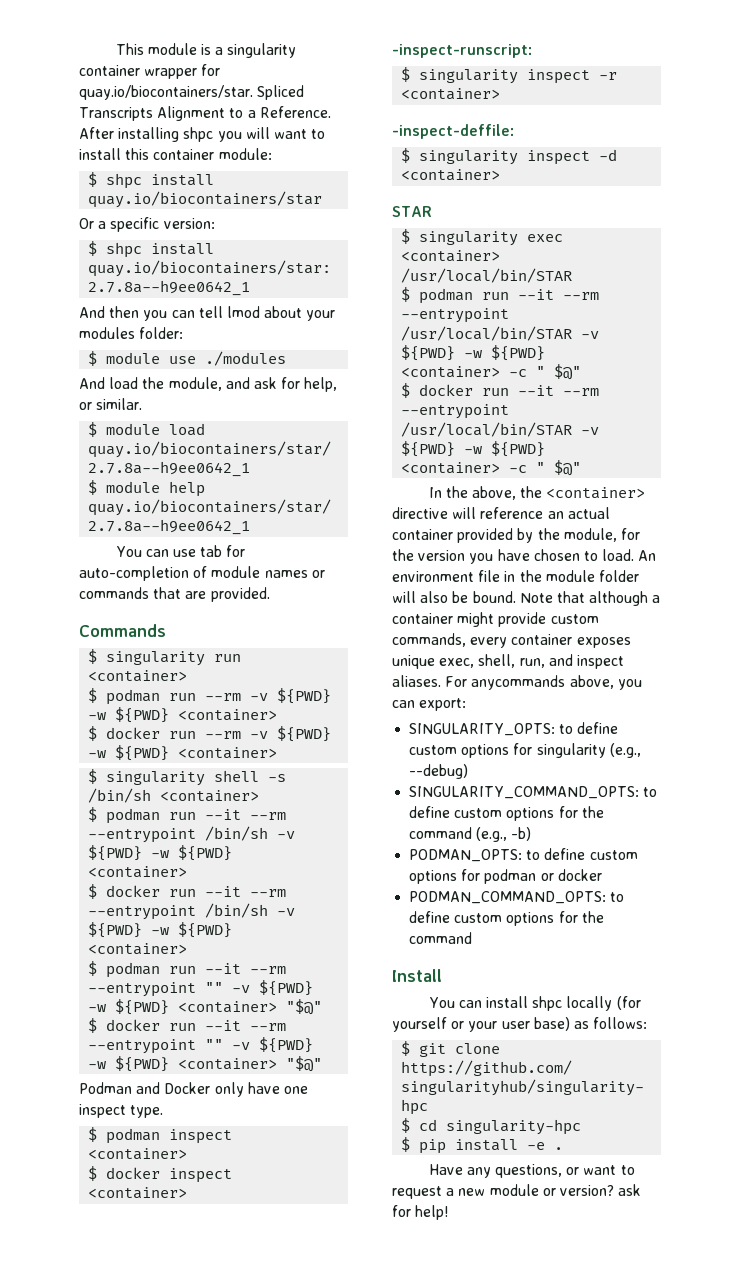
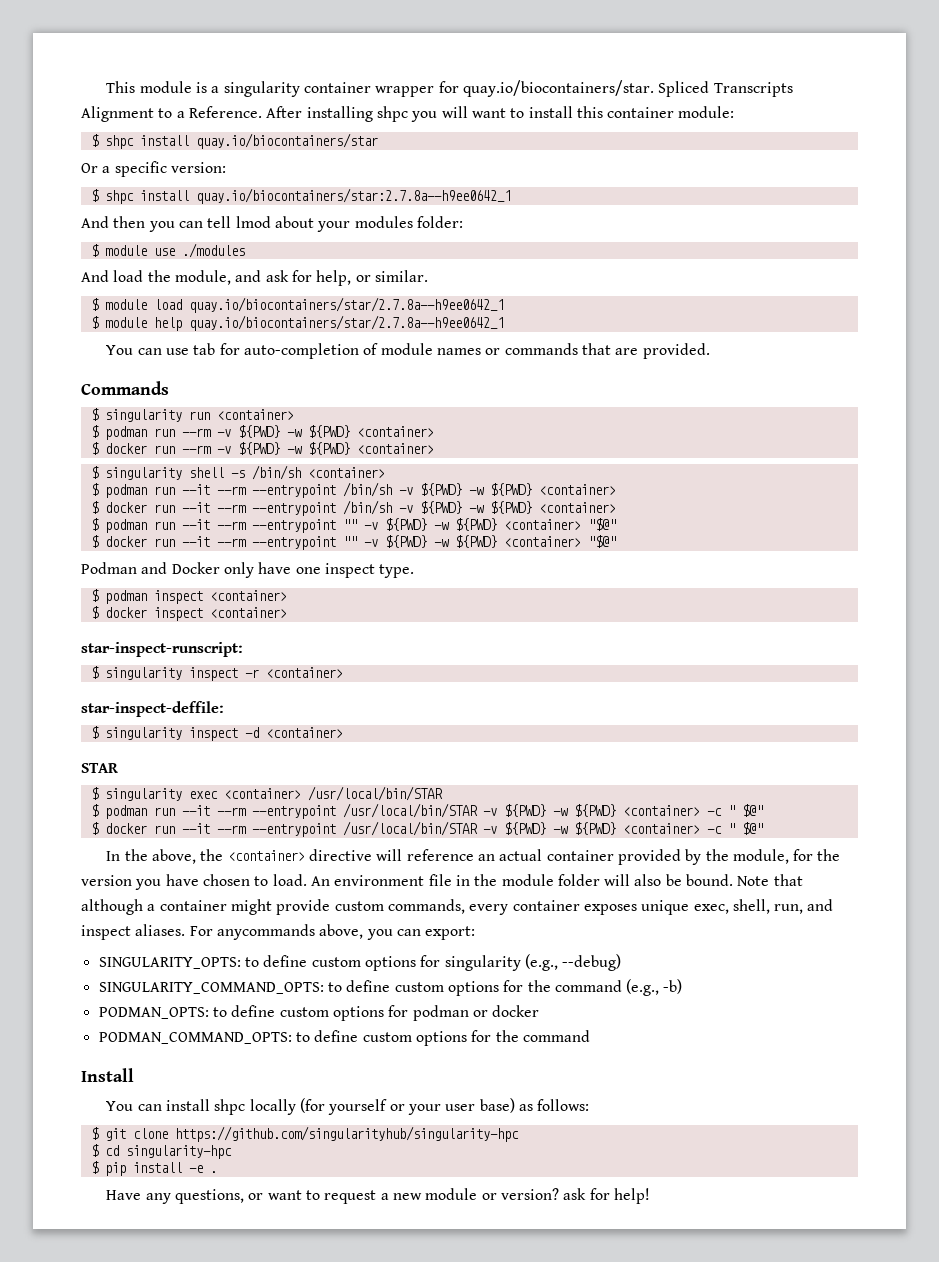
[392,44,532,58] -inspect-runscript: -> [81,642,243,657] star-inspect-runscript:
[392,124,514,139] -inspect-deffile: -> [81,701,224,717] star-inspect-deffile:

